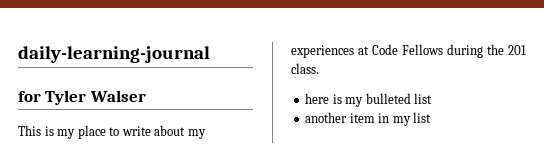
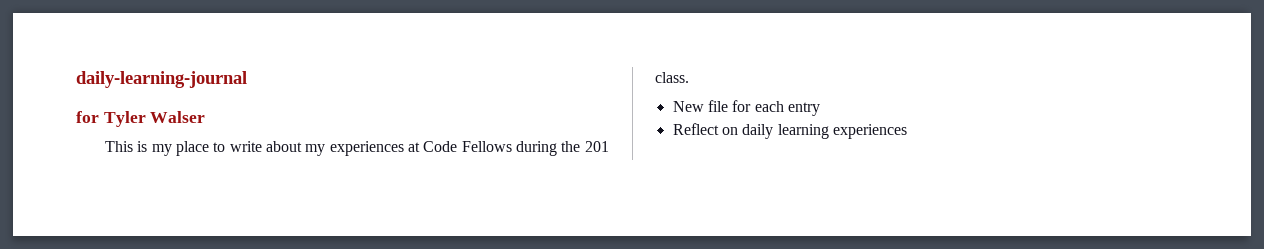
[305,93,433,107] [305,112,432,126] here is my bulleted list // another item in my list -> [672,100,820,116] [672,123,907,139] New file for each entry // Reflect on daily learning experiences

